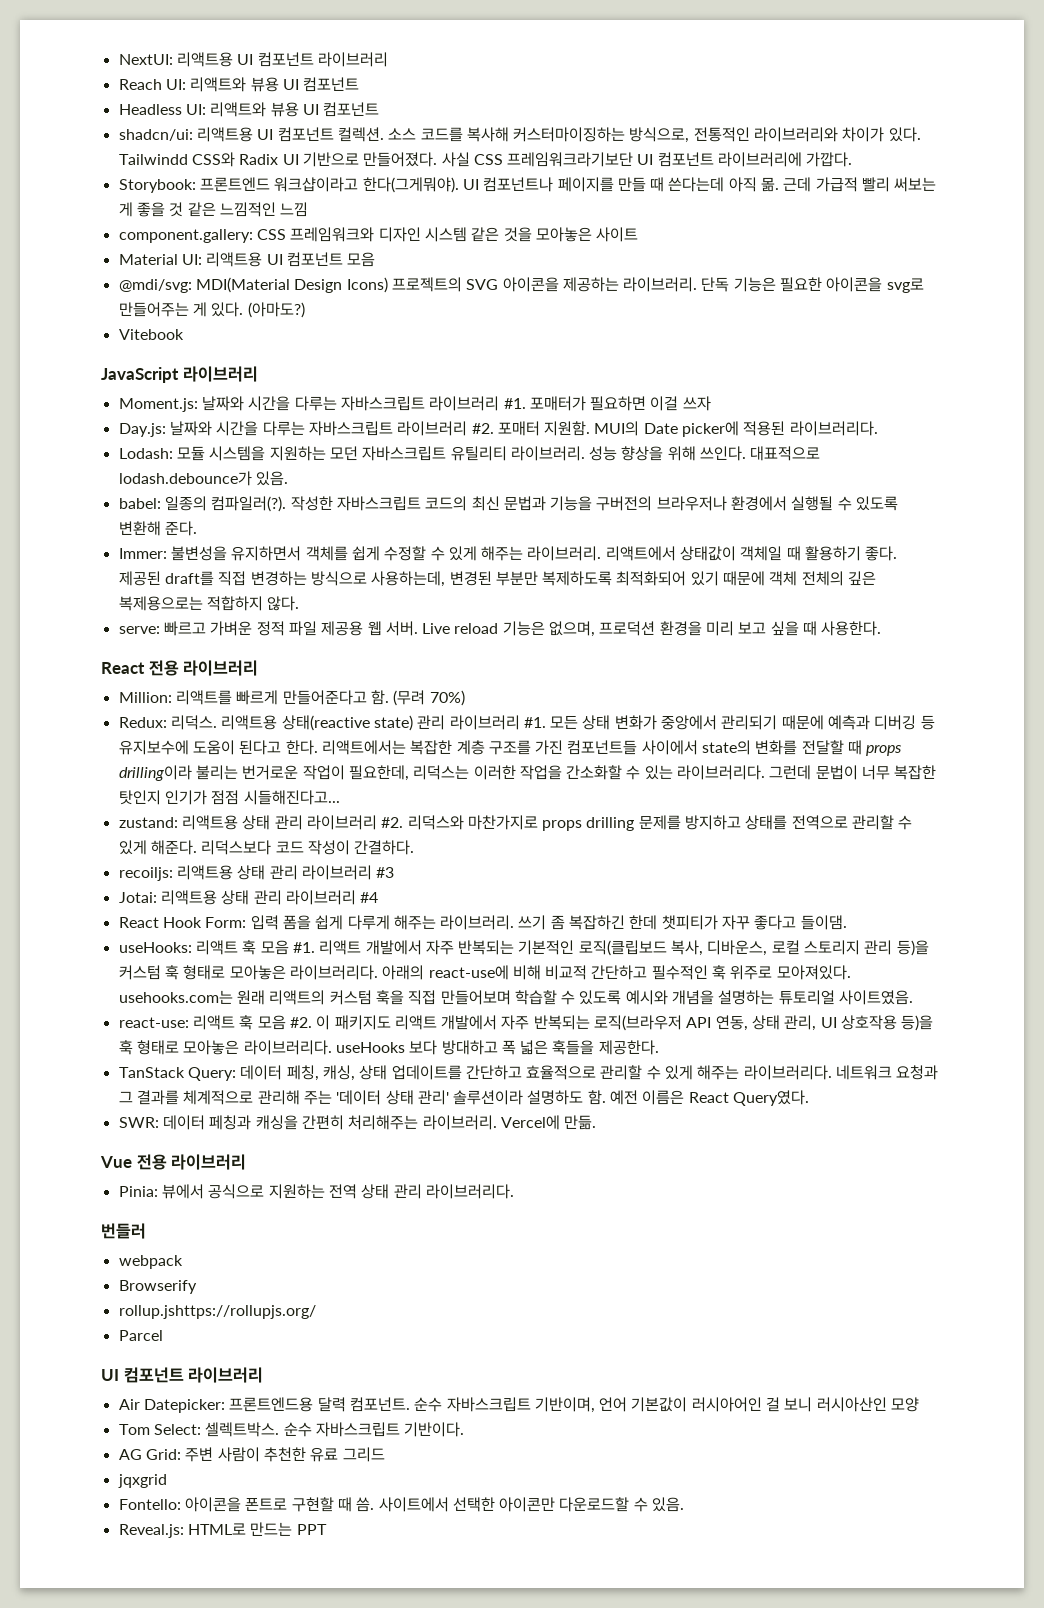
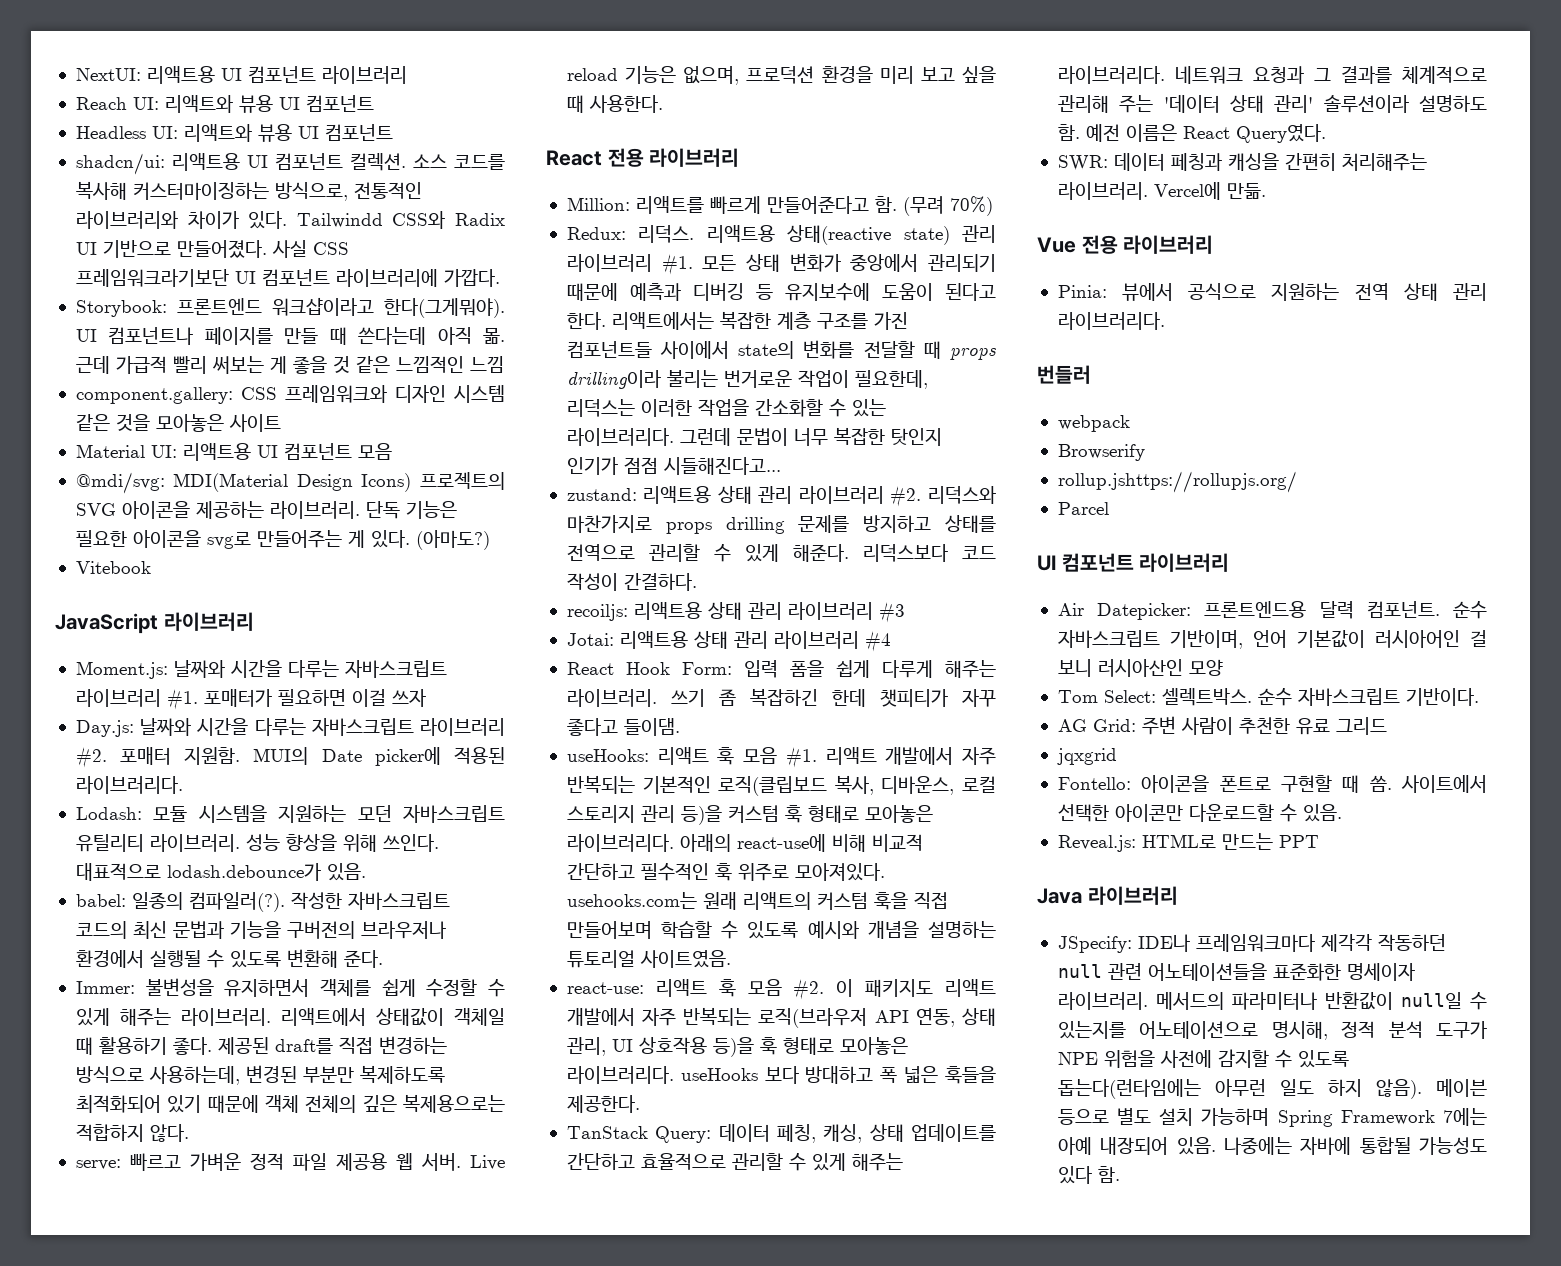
(327, 1529) none -> [1037,886,1178,905] [1057,934,1446,953] [1057,963,1415,981] [1057,992,1487,1010] [1057,1021,1487,1040] [1057,1049,1349,1068] [1057,1079,1487,1099] [1057,1108,1487,1127] [1057,1137,1487,1155] [1057,1166,1120,1184] // Java 라이브러리 // JSpecify: IDE나 프레임워크마다 제각각 작동하던 null 관련 어노테이션들을 표준화한 명세이자 라이브러리. 메서드의 파라미터나 반환값이 null일 수 있는지를 어노테이션으로 명시해, 정적 분석 도구가 NPE 위험을 사전에 감지할 수 있도록 돕는다(런타임에는 아무런 일도 하지 않음). 메이븐 등으로 별도 설치 가능하며 Spring Framework 7에는 아예 내장되어 있음. 나중에는 자바에 통합될 가능성도 있다 함.

